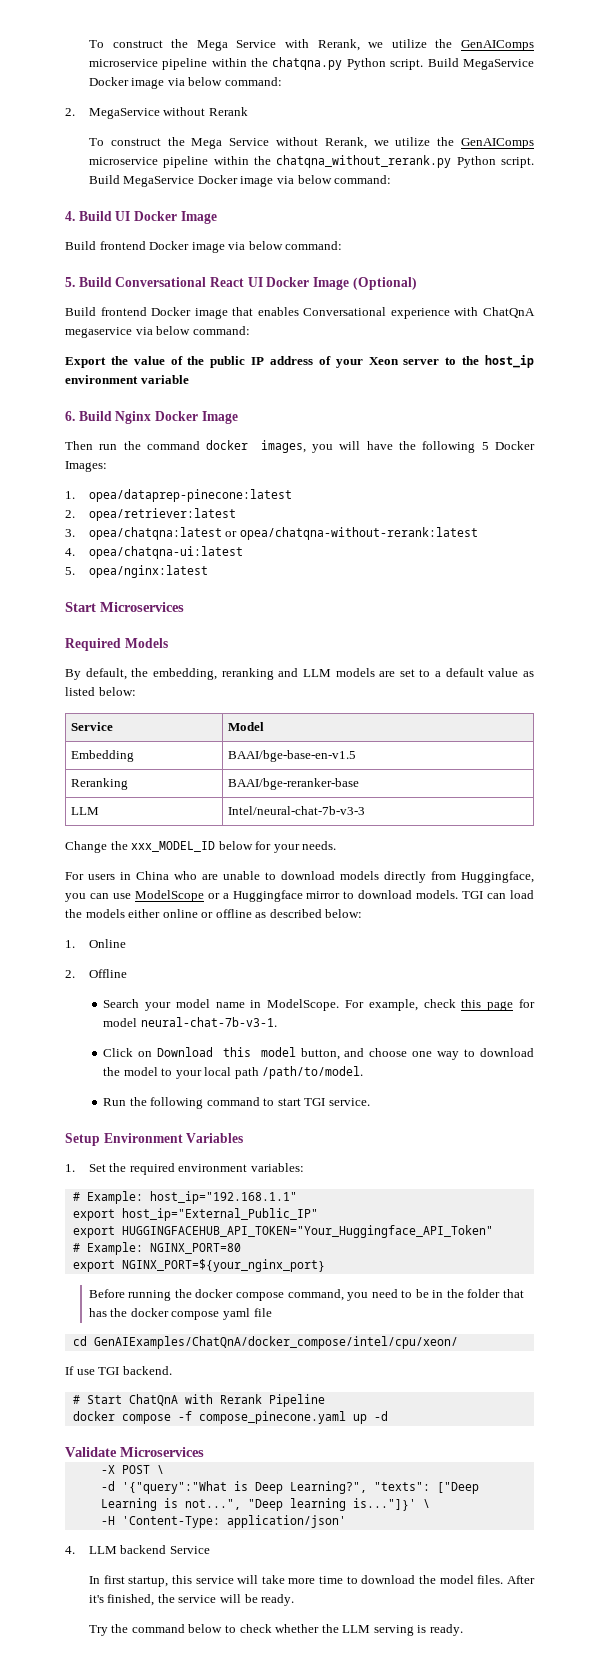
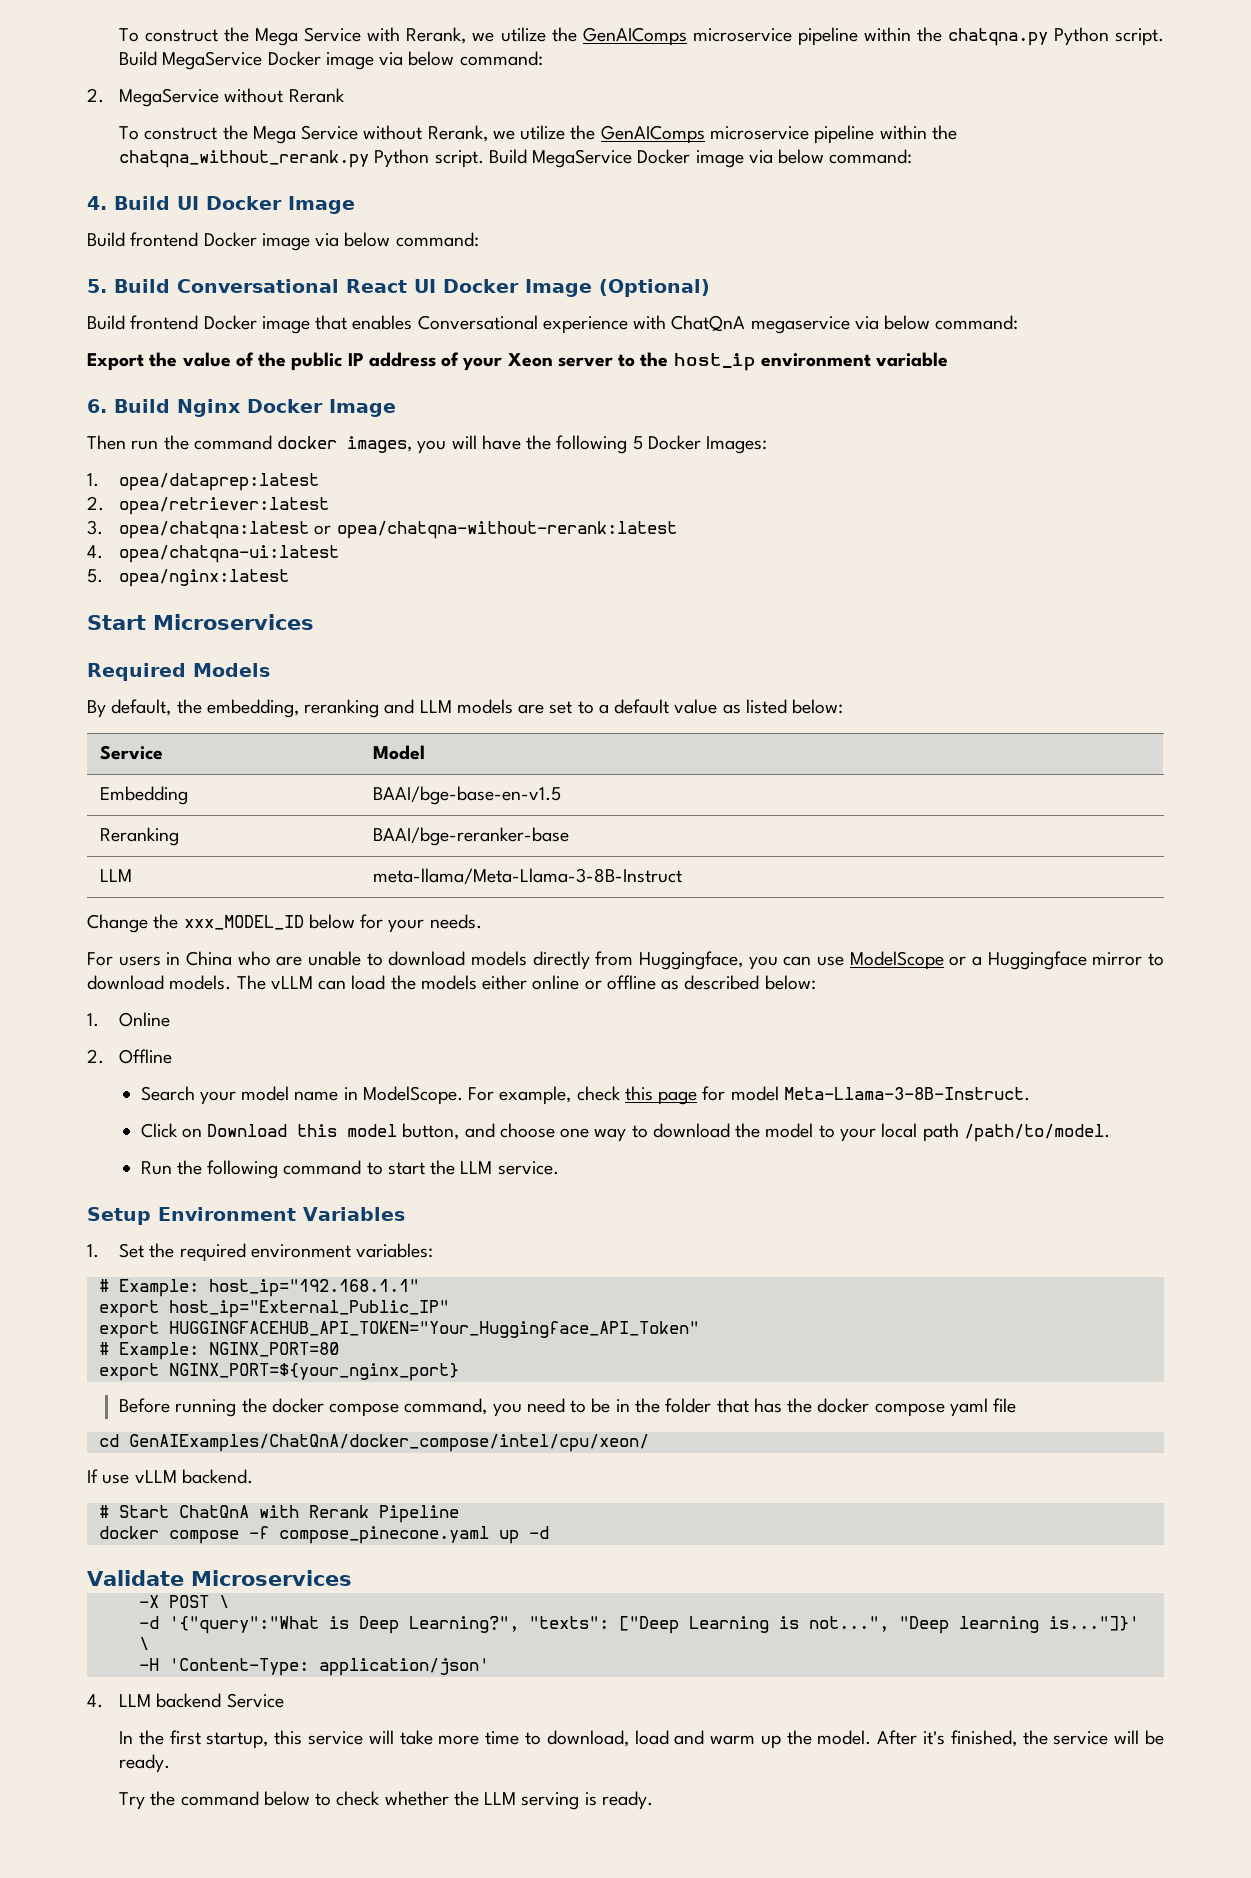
[88,489,292,502] opea/dataprep-pinecone:latest -> [119,473,320,491] opea/dataprep:latest
[228,806,366,815] Intel/neural-chat-7b-v3-3 -> [372,868,682,884] meta-llama/Meta-Llama-3-8B-Instruct
[462,891,484,899] TGI -> [236,975,313,990] The vLLM
[140,1017,277,1027] neural-chat-7b-v3-1. -> [783,1087,1030,1101] Meta-Llama-3-8B-Instruct.
[304,1098,326,1106] TGI -> [430,1160,493,1175] the LLM
[98,1367,120,1375] TGI -> [134,1470,177,1483] vLLM
(100, 1580) none -> [138,1730,164,1745] the
[361,1575,504,1584] download the model files. -> [546,1730,872,1749] download, load and warm up the model.

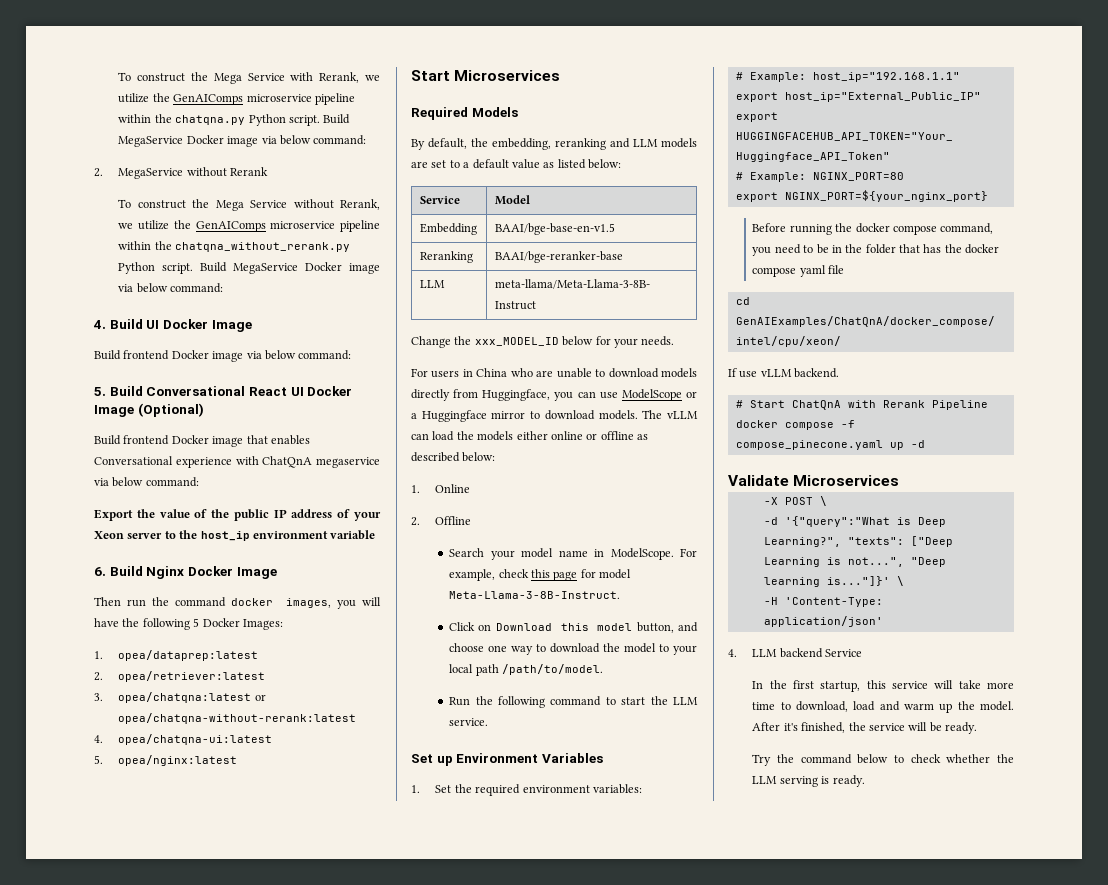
[87,1207,151,1225] Setup -> [411,754,453,766] Set up

